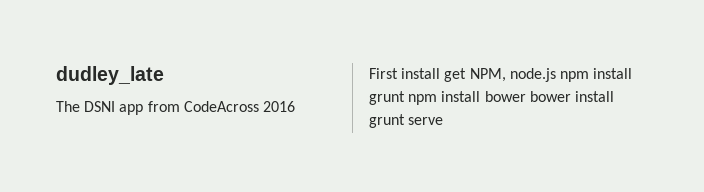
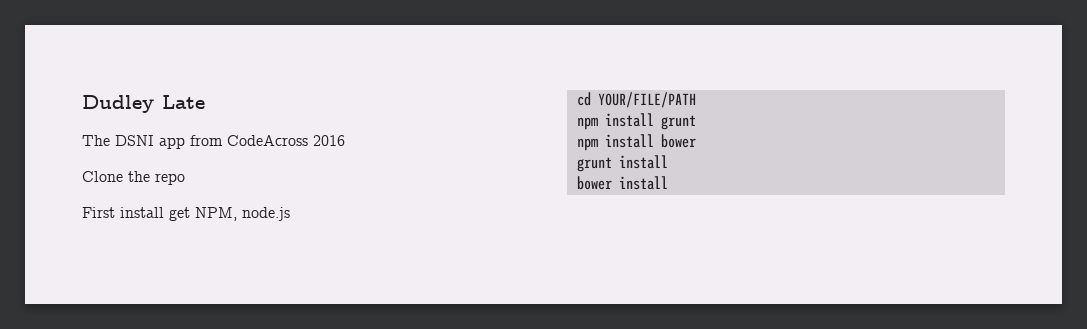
[56,66,164,85] dudley_late -> [82,95,205,113] Dudley Late
(295, 106) none -> [82,171,185,185] // Clone the repo
(556, 75) none -> [576,92,696,108] // cd YOUR/FILE/PATH //
(405, 98) none -> (696, 122) //
[529,91,614,102] [369,114,444,128] bower install grunt serve -> [576,155,668,172] [576,176,668,190] // grunt install // bower install

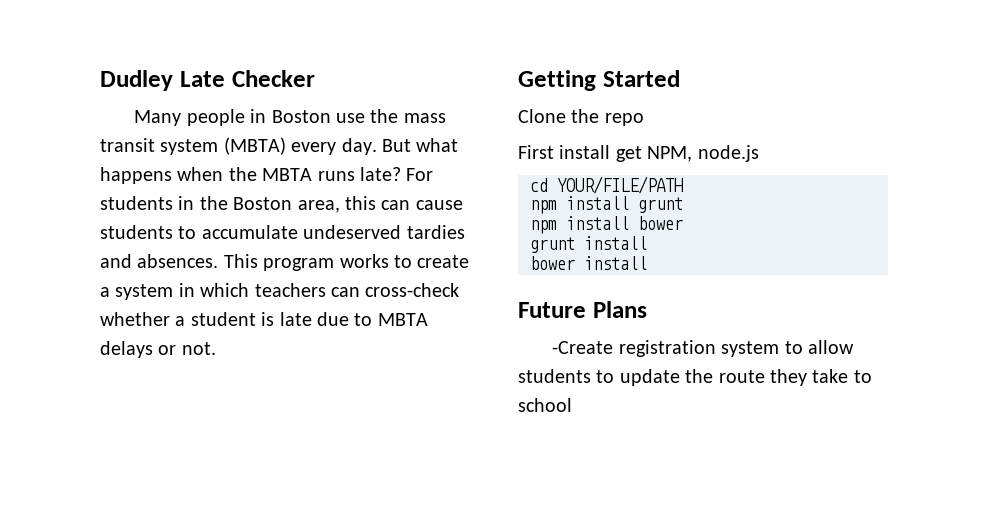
[82,135,345,149] // The DSNI app from CodeAcross 2016 -> [231,70,315,87] [134,109,446,126] [100,137,459,155] [100,167,434,184] [100,196,463,213] [100,225,465,239] [100,254,470,271] [100,283,460,300] [100,312,428,326] [100,341,216,358] [518,70,680,91] Checker // Many people in Boston use the mass transit system (MBTA) every day. But what happens when the MBTA runs late? For students in the Boston area, this can cause students to accumulate undeserved tardies and absences. This program works to create a system in which teachers can cross-check whether a student is late due to MBTA delays or not. // Getting Started
(668, 183) none -> [518,301,647,318] [552,340,855,357] [518,369,872,386] [518,398,572,412] // Future Plans // -Create registration system to allow students to update the route they take to school

